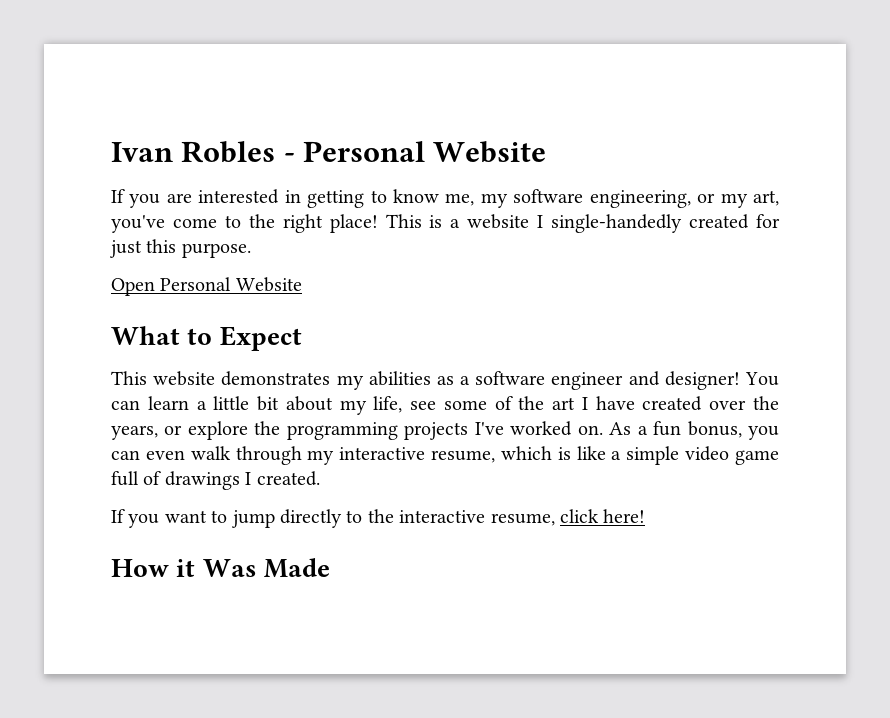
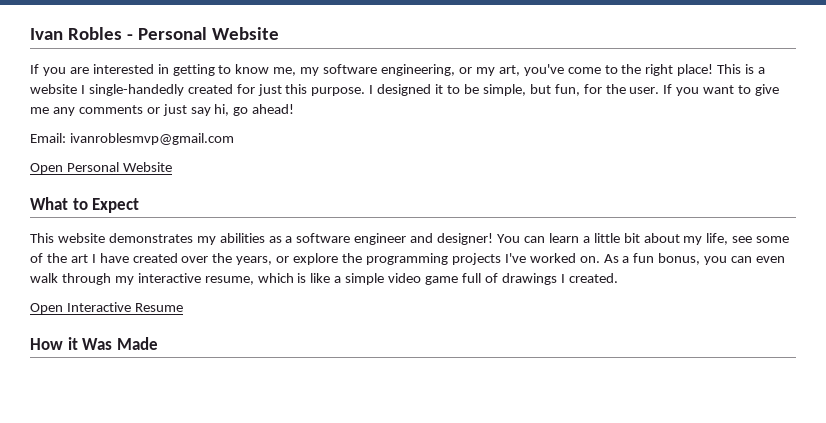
(251, 250) none -> [369,84,780,96] [30,104,295,116] [30,133,234,145] I designed it to be simple, but fun, for the user. If you want to give me any comments or just say hi, go ahead! // Email: ivanroblesmvp@gmail.com
[111,509,646,528] If you want to jump directly to the interactive resume, click here! -> [30,302,183,314] Open Interactive Resume

